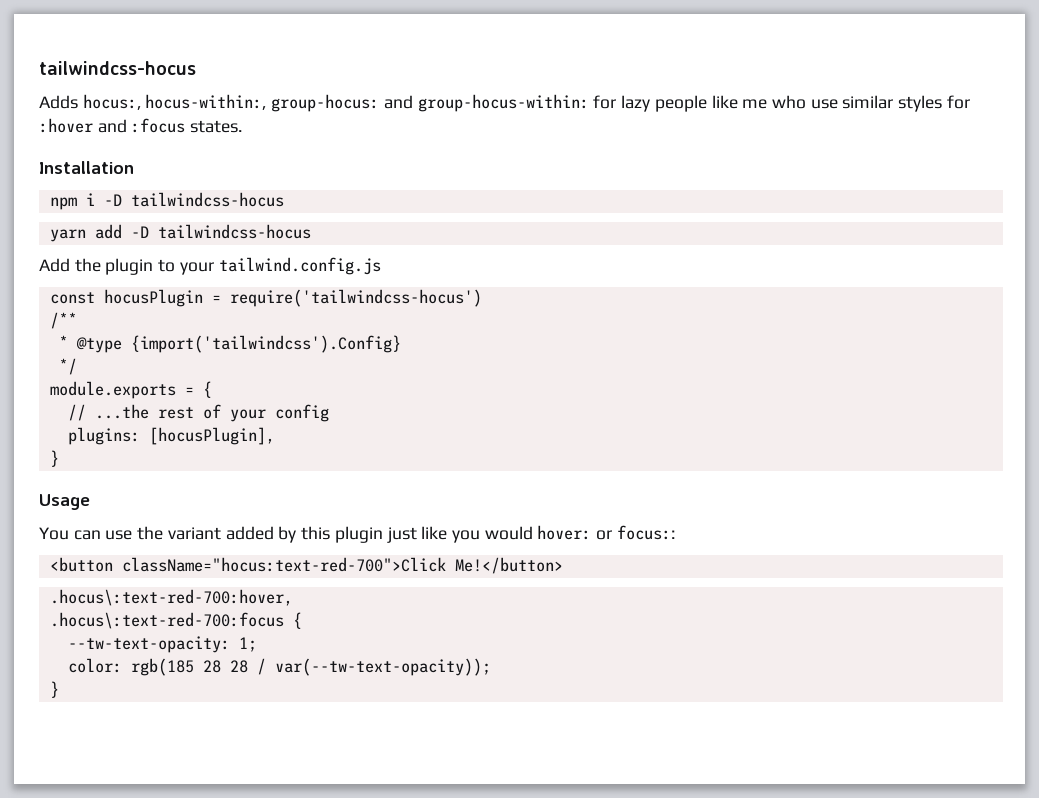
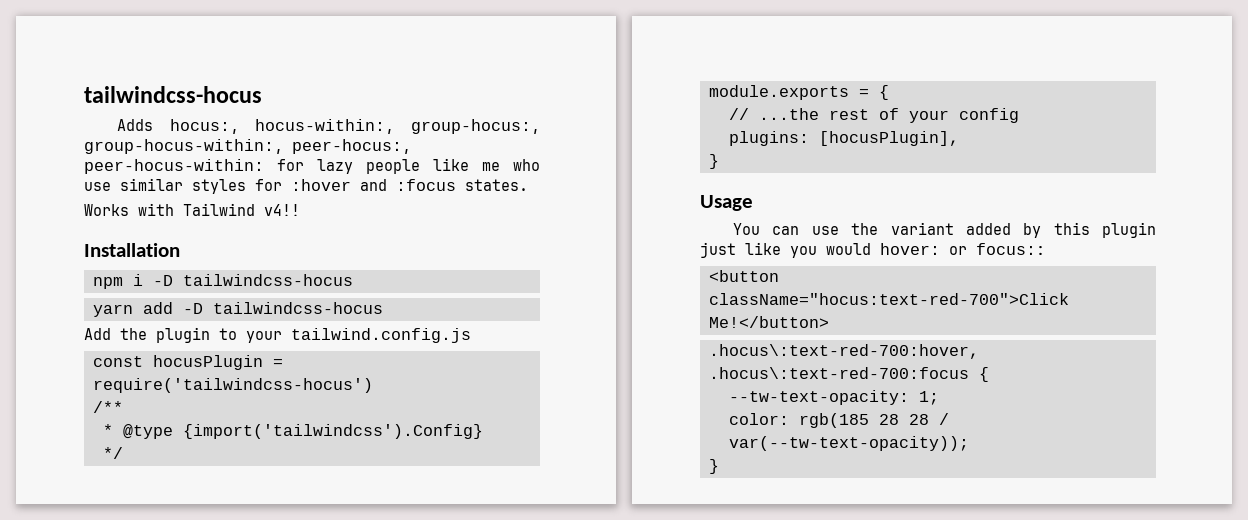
[271,94,589,112] group-hocus: and group-hocus-within: -> [411,119,540,134] [84,139,411,154] [84,159,264,174] group-hocus:, group-hocus-within:, peer-hocus:, peer-hocus-within:
(243, 126) none -> [84,203,300,216] // Works with Tailwind v4!!

